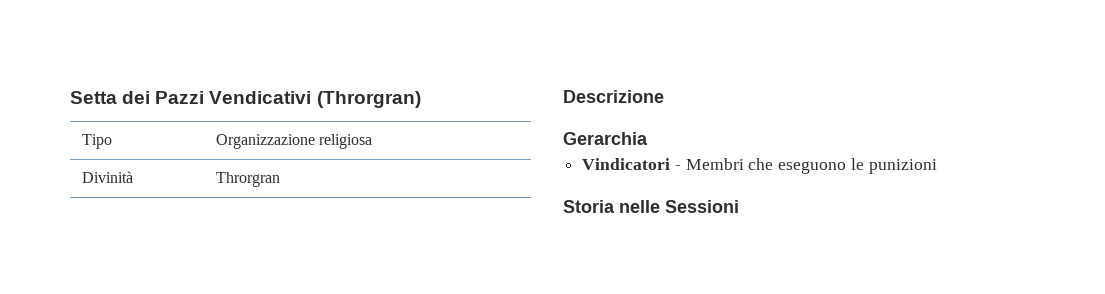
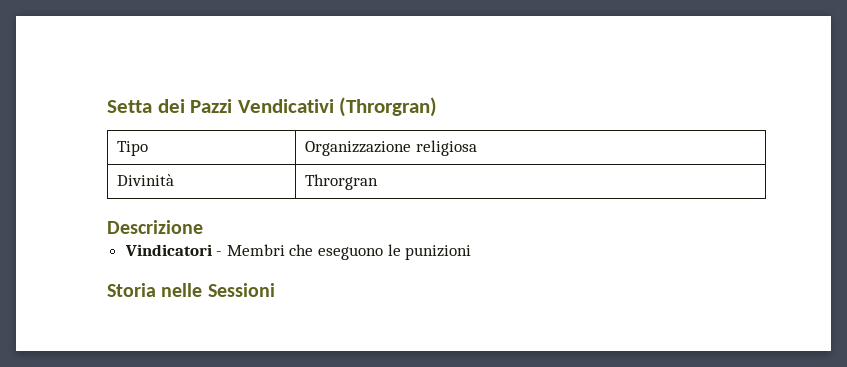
[563,132,648,145] // Gerarchia -> (203, 227) none

